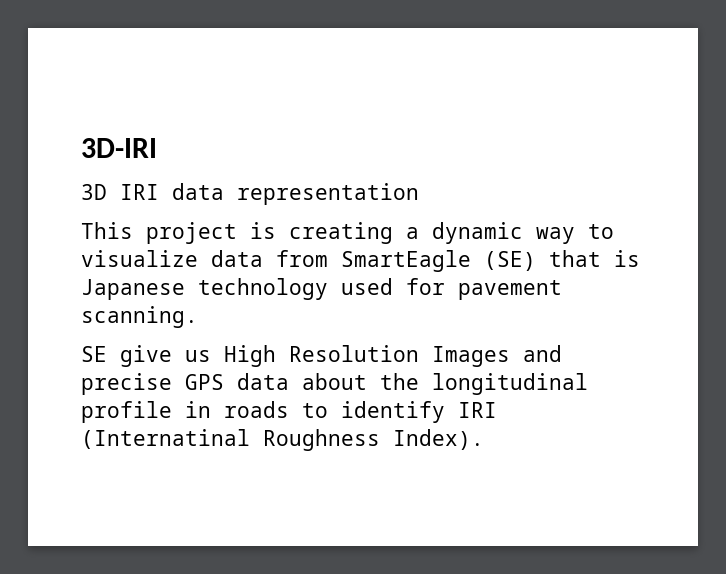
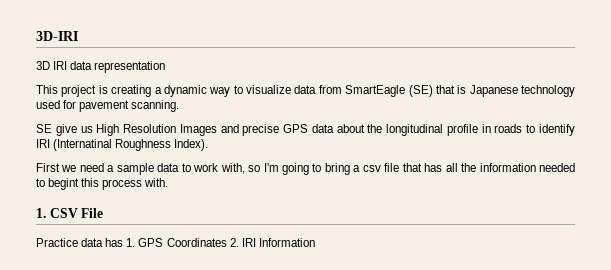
(484, 439) none -> [36,163,575,175] [36,178,169,190] [36,208,104,218] [36,238,315,247] // First we need a sample data to work with, so I'm going to bring a csv file that has all the information needed to begint this process with. // 1. CSV File // Practice data has 1. GPS Coordinates 2. IRI Information

